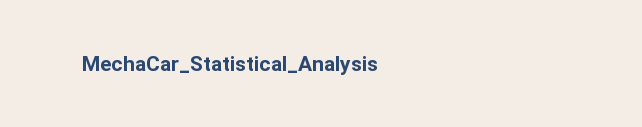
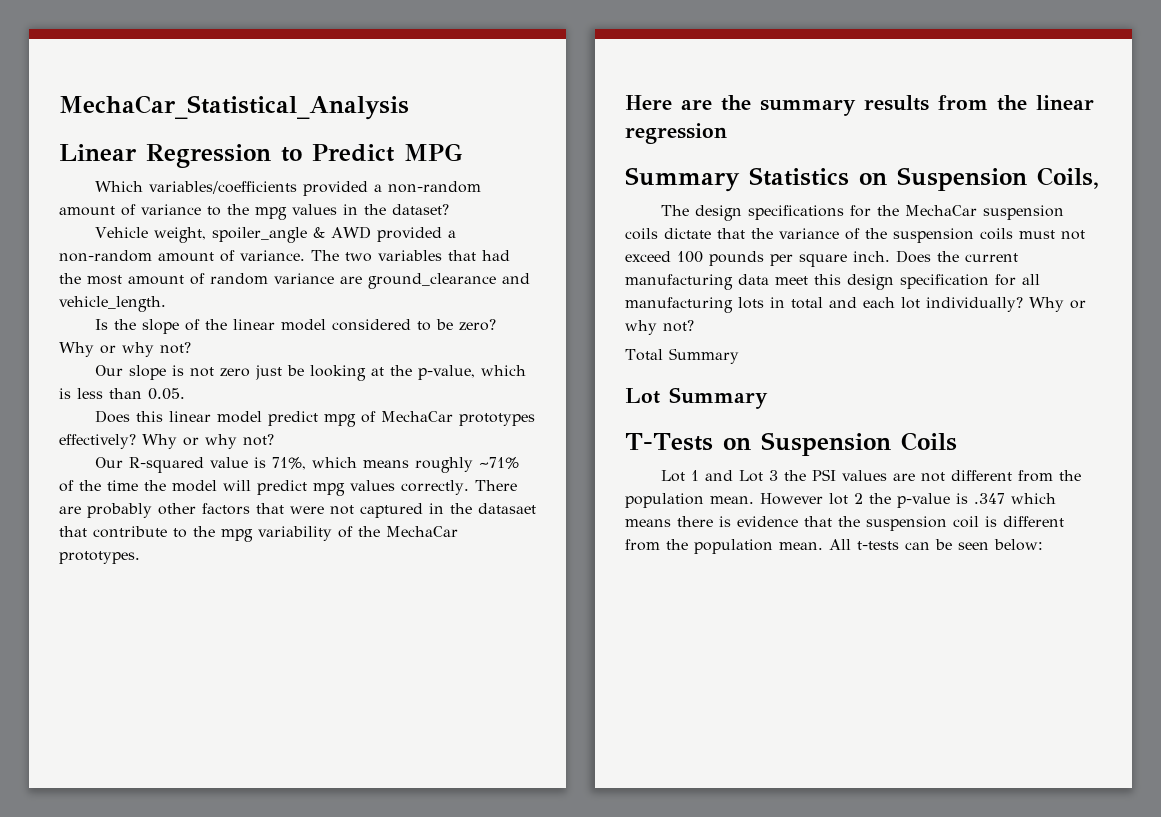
(378, 65) none -> [59,143,463,168] [95,181,482,196] [59,204,449,220] [95,226,457,243] [59,250,510,262] [59,273,530,289] [59,296,166,312] [95,319,497,334] [59,342,191,357] [95,365,527,381] [59,388,185,400] [95,410,536,427] [59,434,274,449] [95,457,520,473] [59,480,517,496] [59,503,536,518] [59,526,458,542] [59,551,140,564] [625,95,1094,116] [625,123,727,144] [625,167,1099,192] [661,205,1065,221] [625,228,1085,243] [625,250,1018,267] [625,274,1040,290] [625,297,1086,313] [625,320,694,335] [625,348,739,364] [625,387,768,409] [625,432,957,456] [661,469,1082,482] [625,493,1056,508] [625,516,1064,531] [625,539,1043,554] // Linear Regression to Predict MPG // Which variables/coefficients provided a non-random amount of variance to the mpg values in the dataset? // Vehicle weight, spoiler_angle & AWD provided a non-random amount of variance. The two variables that had the most amount of random variance are ground_clearance and vehicle_length. // Is the slope of the linear model considered to be zero? Why or why not? // Our slope is not zero just be looking at the p-value, which is less than 0.05. // Does this linear model predict mpg of MechaCar prototypes effectively? Why or why not? // Our R-squared value is 71%, which means roughly ~71% of the time the model will predict mpg values correctly. There are probably other factors that were not captured in the datasaet that contribute to the mpg variability of the MechaCar prototypes. // Here are the summary results from the linear regression // Summary Statistics on Suspension Coils, // The design specifications for the MechaCar suspension coils dictate that the variance of the suspension coils must not exceed 100 pounds per square inch. Does the current manufacturing data meet this design specification for all manufacturing lots in total and each lot individually? Why or why not? // Total Summary // Lot Summary // T-Tests on Suspension Coils // Lot 1 and Lot 3 the PSI values are not different from the population mean. However lot 2 the p-value is .347 which means there is evidence that the suspension coil is different from the population mean. All t-tests can be seen below:

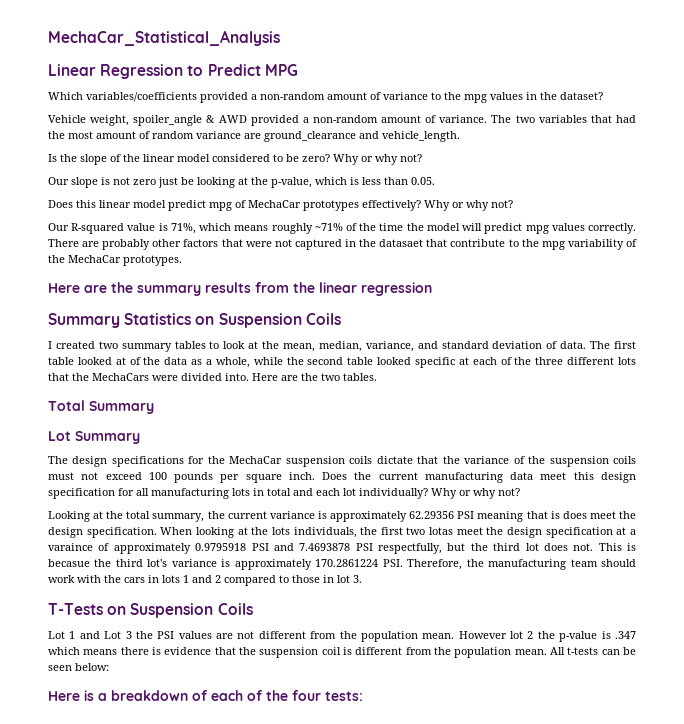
[1037,167,1099,189] Coils, -> [305,313,341,325] [48,341,637,352] [48,357,636,368] [48,373,377,381] [48,400,154,414] [48,431,140,444] Coils // I created two summary tables to look at the mean, median, variance, and standard deviation of data. The first table looked at of the data as a whole, while the second table looked specific at each of the three different lots that the MechaCars were divided into. Here are the two tables. // Total Summary // Lot Summary
[625,348,739,364] [625,387,768,409] Total Summary // Lot Summary -> [48,511,637,522] [48,527,636,538] [48,543,636,554] [48,559,636,570] [48,575,362,586] Looking at the total summary, the current variance is approximately 62.29356 PSI meaning that is does meet the design specification. When looking at the lots individuals, the first two lotas meet the design specification at a varaince of approximately 0.9795918 PSI and 7.4693878 PSI respectfully, but the third lot does not. This is becasue the third lot's variance is approximately 170.2861224 PSI. Therefore, the manufacturing team should work with the cars in lots 1 and 2 compared to those in lot 3.
(1043, 545) none -> [48,690,363,701] // Here is a breakdown of each of the four tests:

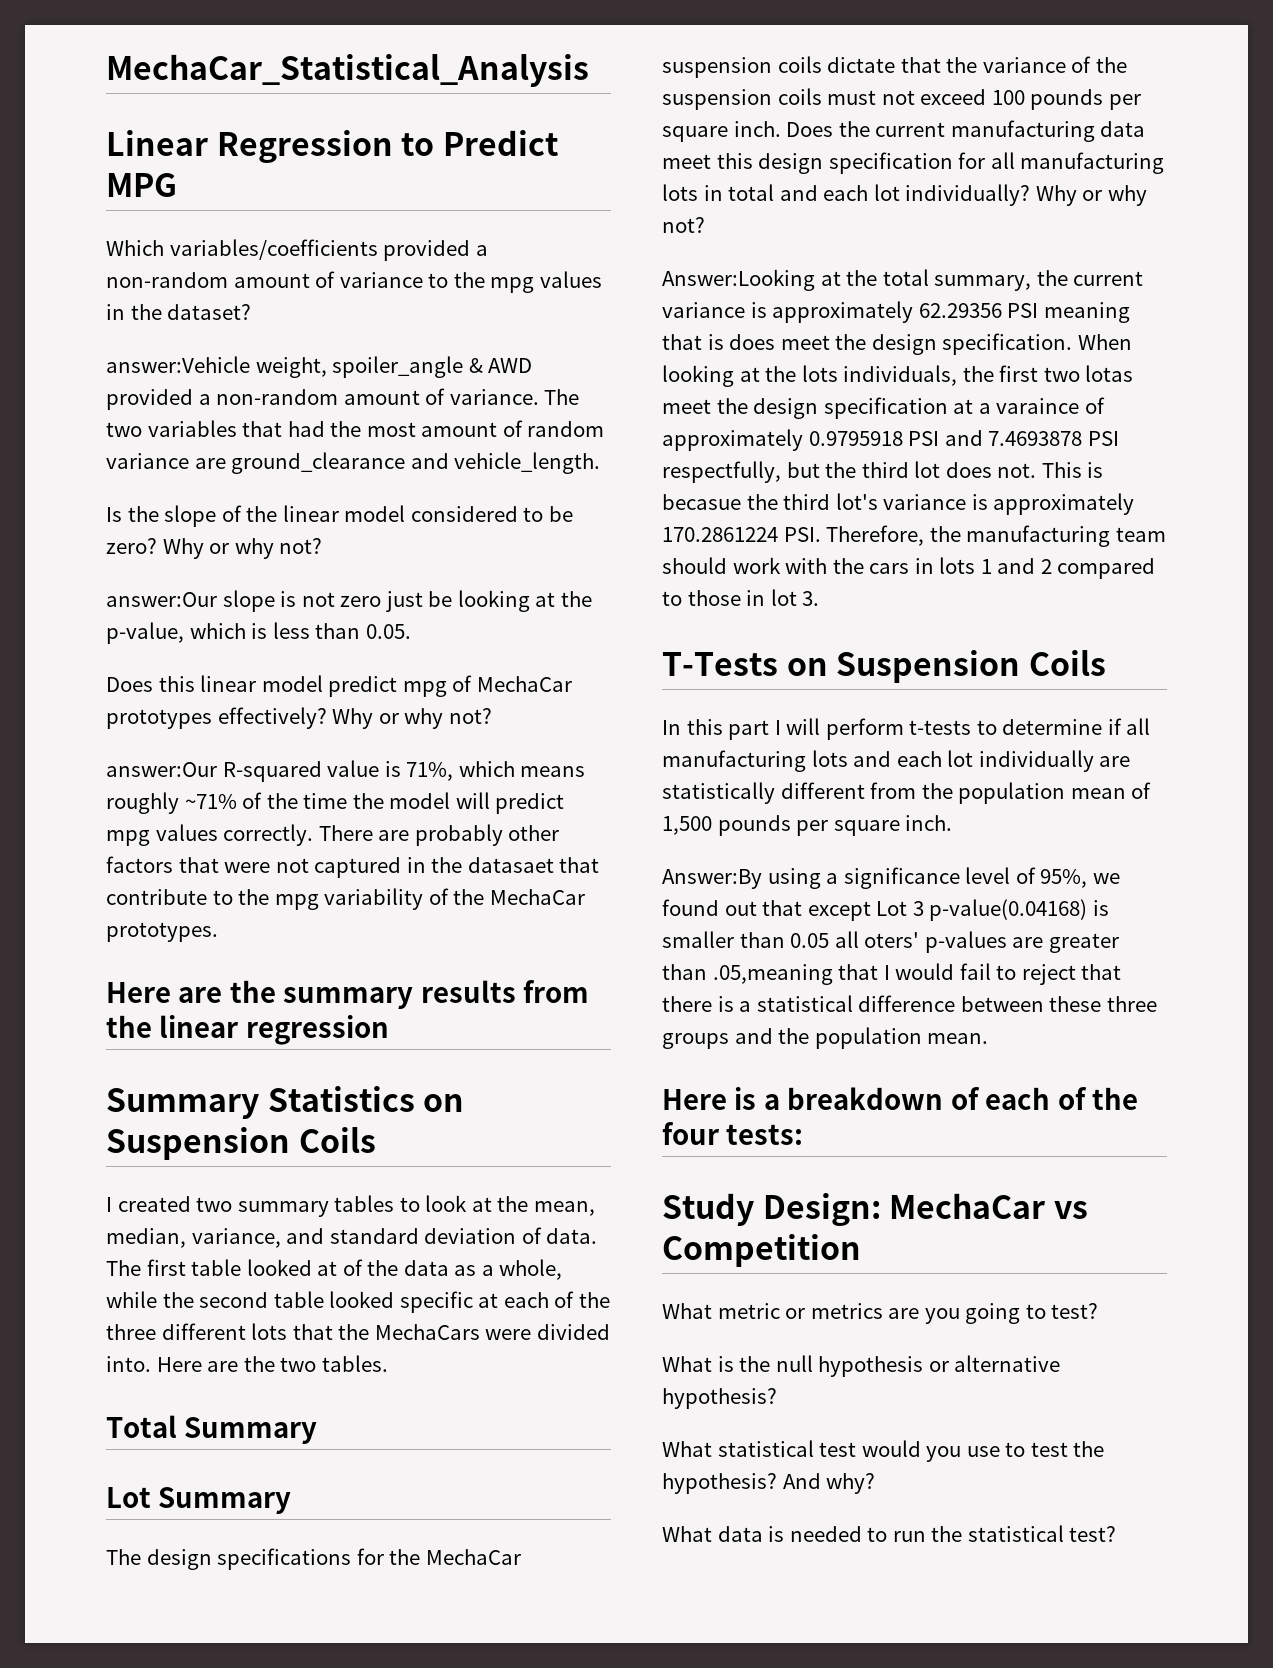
[48,115,86,123] Vehicle -> [106,356,250,373] answer:Vehicle
[48,177,69,185] Our -> [106,592,217,607] answer:Our
[48,223,69,231] Our -> [106,762,217,777] answer:Our
[48,511,90,522] Looking -> [662,269,815,291] Answer:Looking
[48,631,637,642] [48,647,636,658] [48,663,109,671] Lot 1 and Lot 3 the PSI values are not different from the population mean. However lot 2 the p-value is .347 which means there is evidence that the suspension coil is different from the population mean. All t-tests can be seen below: -> [662,718,1151,740] [662,750,1131,772] [662,782,1152,804] [662,815,953,836] [662,867,1120,889] [662,899,1109,921] [662,931,1119,953] [662,963,1122,985] [662,995,1157,1012] [662,1027,989,1049] In this part I will perform t-tests to determine if all manufacturing lots and each lot individually are statistically different from the population mean of 1,500 pounds per square inch. // Answer:By using a significance level of 95%, we found out that except Lot 3 p-value(0.04168) is smaller than 0.05 all oters' p-values are greater than .05,meaning that I would fail to reject that there is a statistical difference between these three groups and the population mean.
(363, 696) none -> [662,1193,1088,1227] [662,1234,861,1267] [662,1303,1099,1324] [662,1355,1061,1377] [662,1388,777,1409] [662,1440,1105,1462] [662,1473,876,1494] [662,1525,1117,1542] // Study Design: MechaCar vs Competition // What metric or metrics are you going to test? // What is the null hypothesis or alternative hypothesis? // What statistical test would you use to test the hypothesis? And why? // What data is needed to run the statistical test?

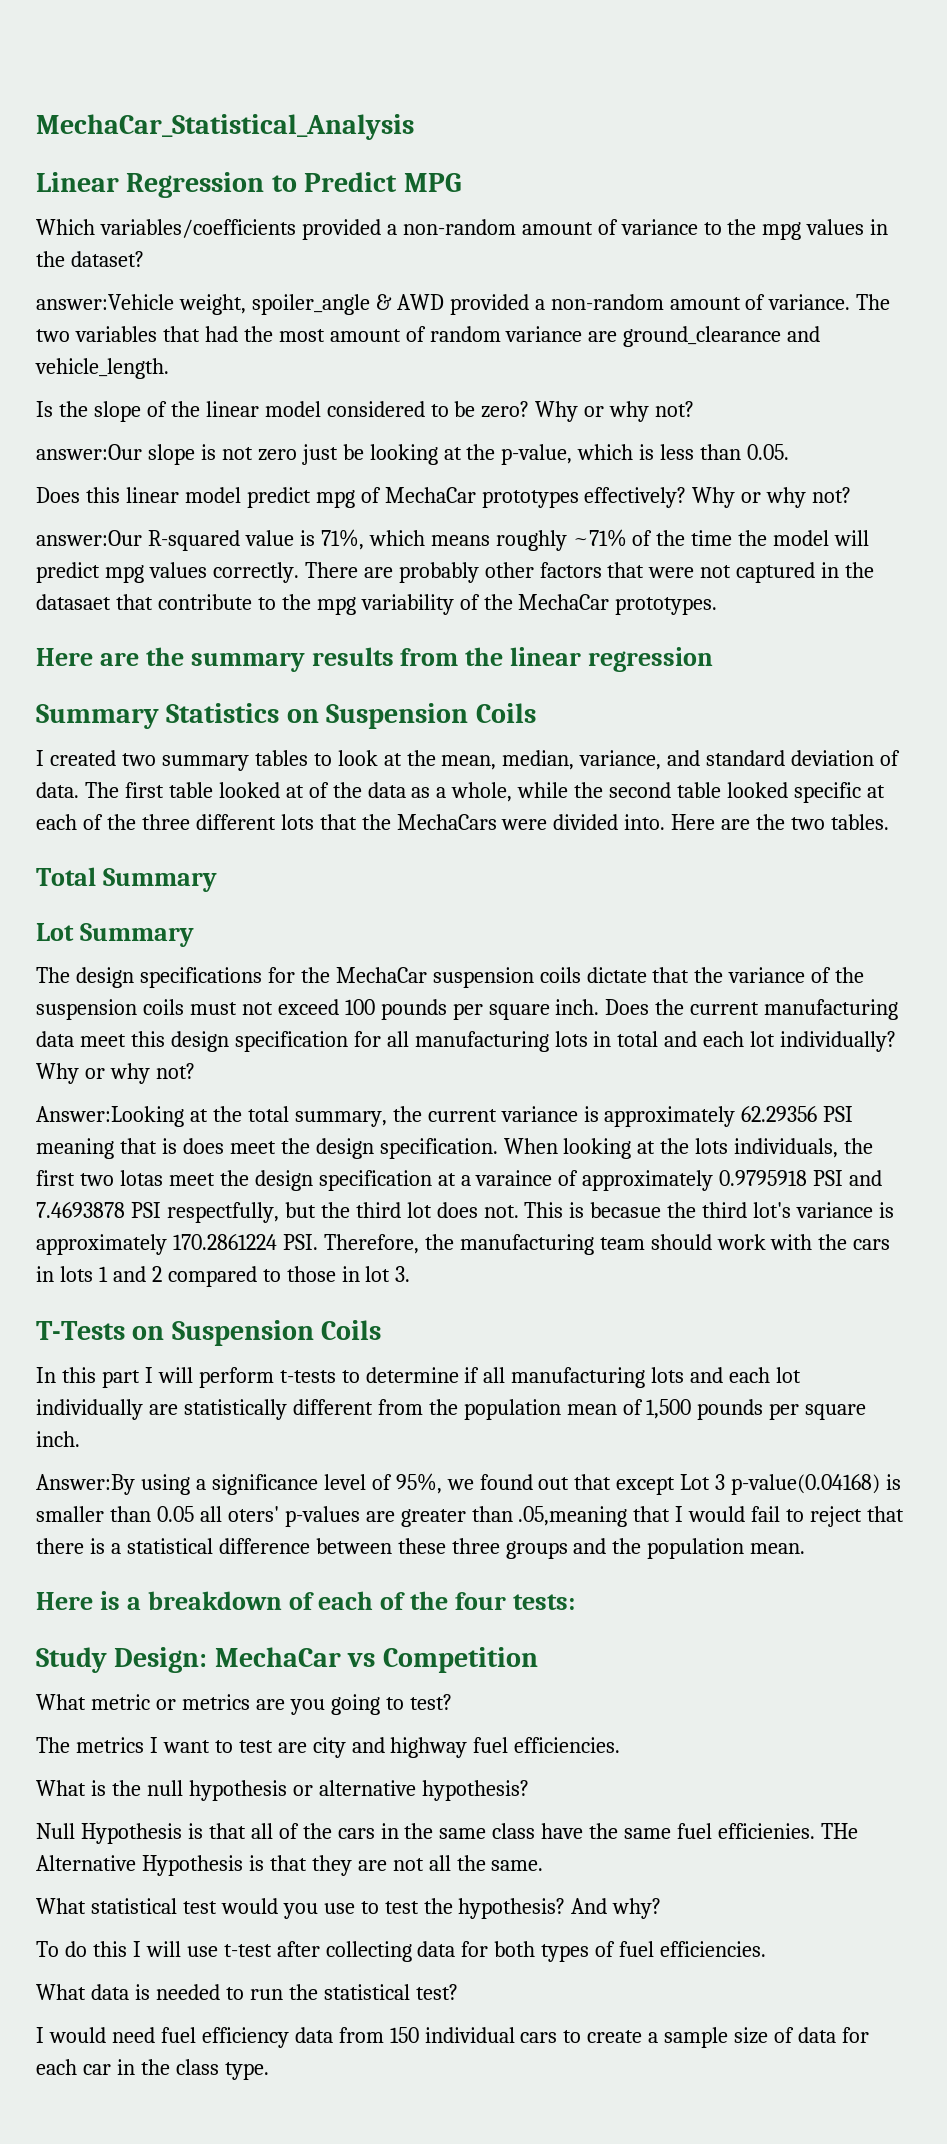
(1099, 1311) none -> [36,1737,621,1758] // The metrics I want to test are city and highway fuel efficiencies.
(777, 1398) none -> [36,1823,858,1844] [36,1855,544,1876] // Null Hypothesis is that all of the cars in the same class have the same fuel efficienies. THe Alternative Hypothesis is that they are not all the same.
(876, 1483) none -> [36,1941,767,1962] // To do this I will use t-test after collecting data for both types of fuel efficiencies.
(1117, 1534) none -> [36,2027,869,2048] [36,2059,269,2080] // I would need fuel efficiency data from 150 individual cars to create a sample size of data for each car in the class type.

